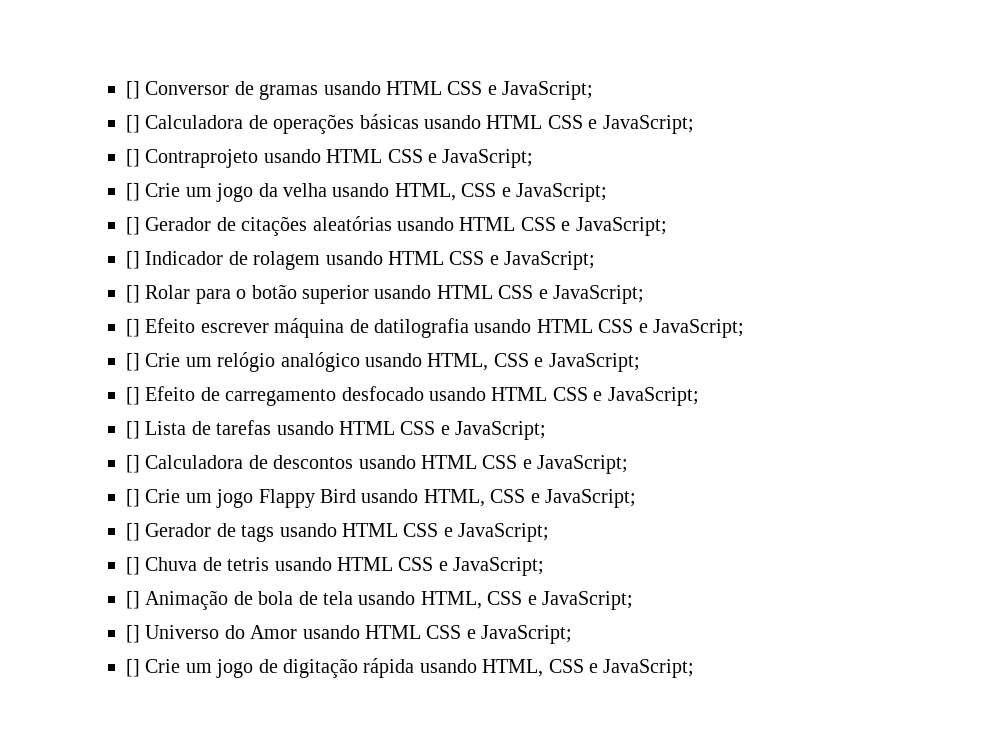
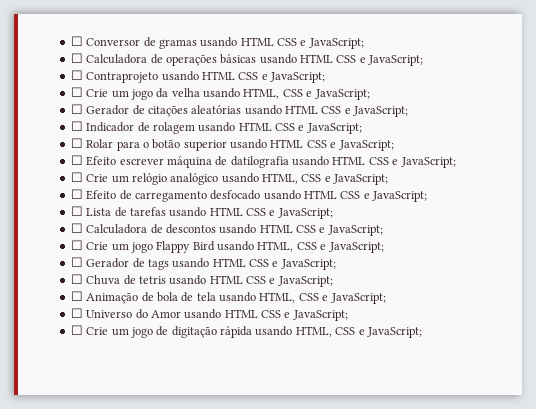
[126,81,140,99] [] -> [70,36,83,46] ☐
[126,115,140,133] [] -> [70,53,83,63] ☐
[126,149,140,167] [] -> [70,70,83,80] ☐
[126,183,140,201] [] -> [70,87,83,97] ☐
[126,217,140,235] [] -> [70,104,83,114] ☐
[126,251,140,269] [] -> [70,121,83,131] ☐
[126,285,140,303] [] -> [70,138,83,148] ☐
[126,319,140,337] [] -> [70,155,83,165] ☐
[126,353,140,371] [] -> [70,172,83,182] ☐
[126,387,140,405] [] -> [70,189,83,199] ☐
[126,421,140,439] [] -> [70,206,83,216] ☐
[126,455,140,473] [] -> [70,223,83,233] ☐
[126,489,140,507] [] -> [70,240,83,250] ☐
[126,523,140,541] [] -> [70,257,83,267] ☐
[126,557,140,575] [] -> [70,274,83,284] ☐
[126,591,140,609] [] -> [70,291,83,301] ☐
[126,625,140,643] [] -> [70,308,83,318] ☐
[126,659,140,677] [] -> [70,325,83,335] ☐

